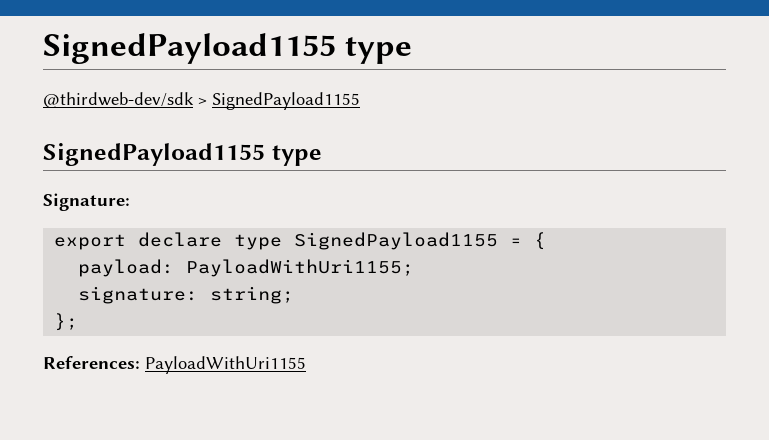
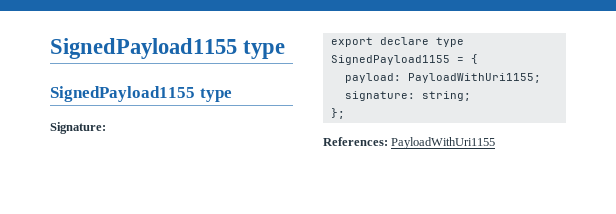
[43,33,413,64] [43,92,360,110] SignedPayload1155 type // @thirdweb-dev/sdk > SignedPayload1155 -> [50,38,286,59] SignedPayload1155 type

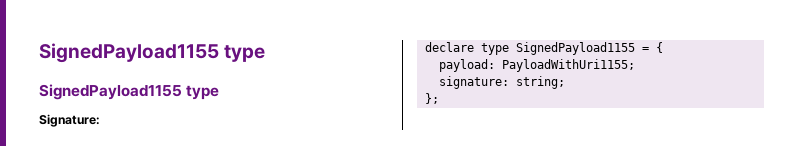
[330,37,373,47] export -> (100, 120) none
[323,137,496,149] // References: PayloadWithUri1155 -> (439, 98) none

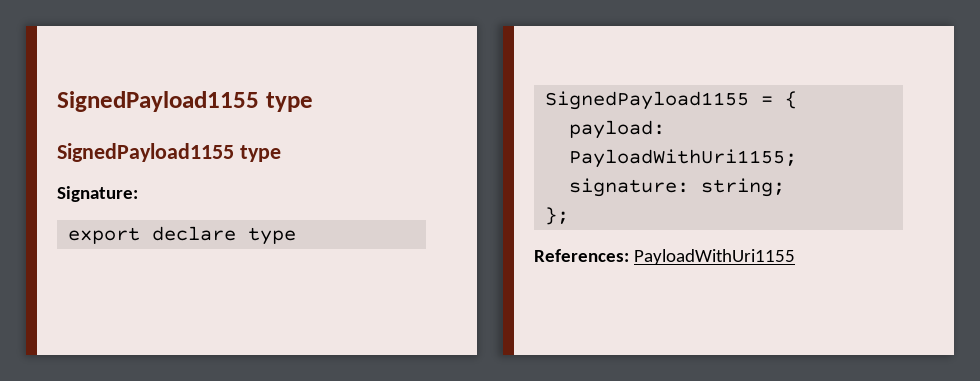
(100, 120) none -> [68,227,141,244] export
(439, 98) none -> [534,249,795,265] // References: PayloadWithUri1155

